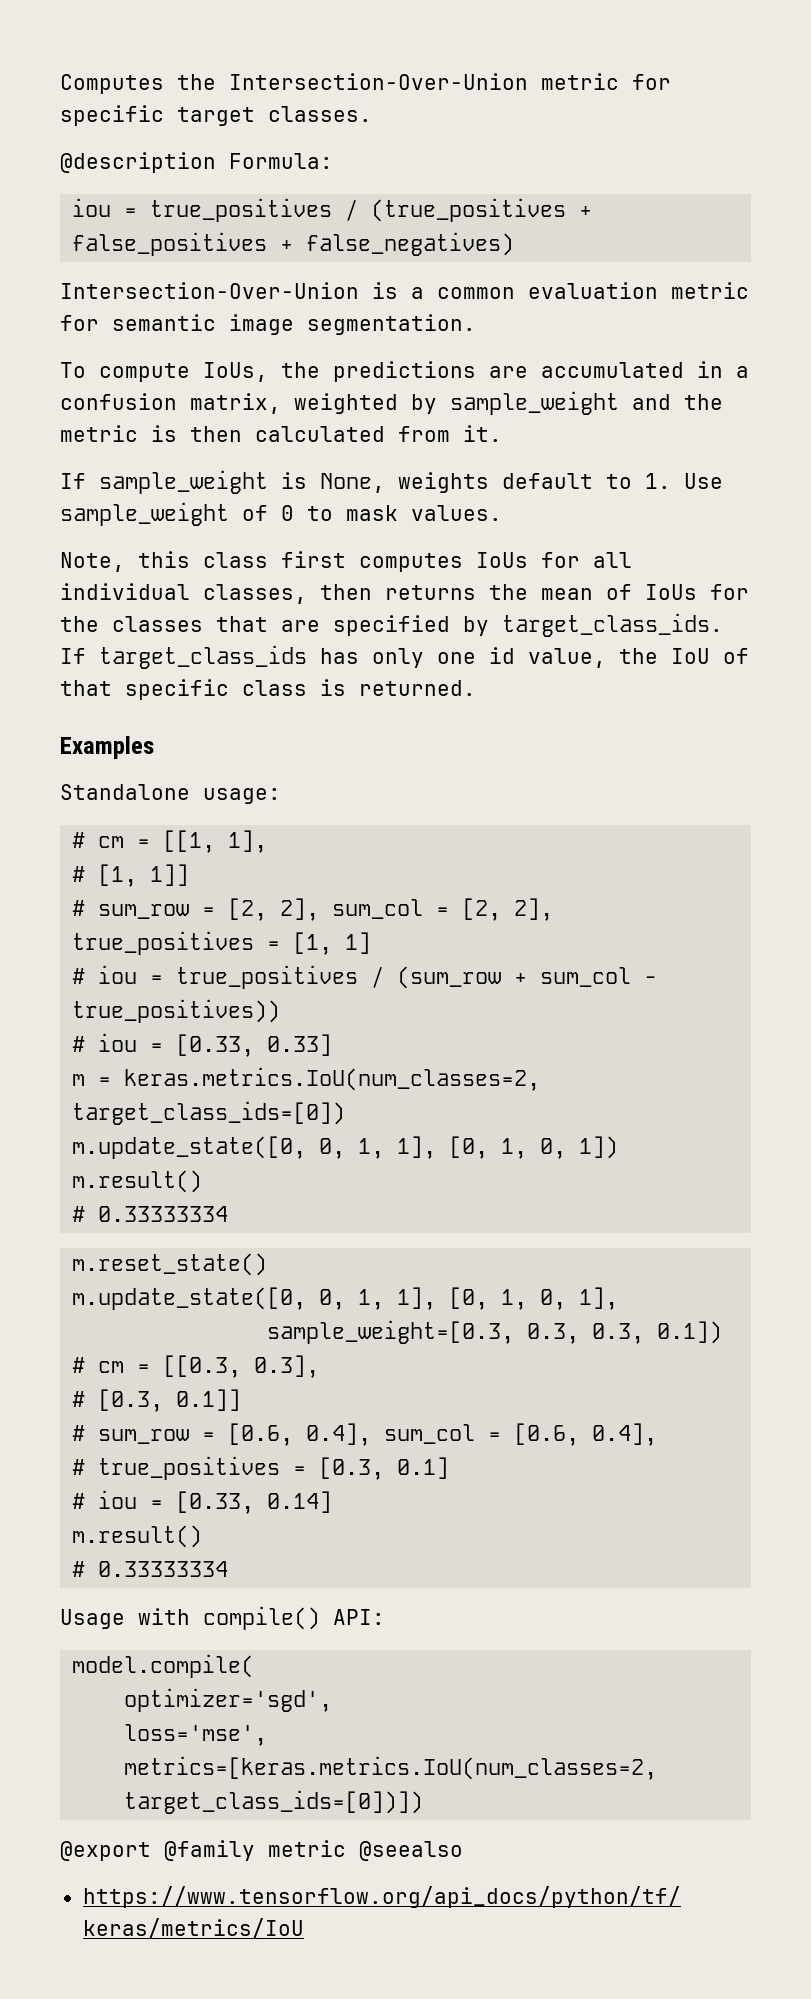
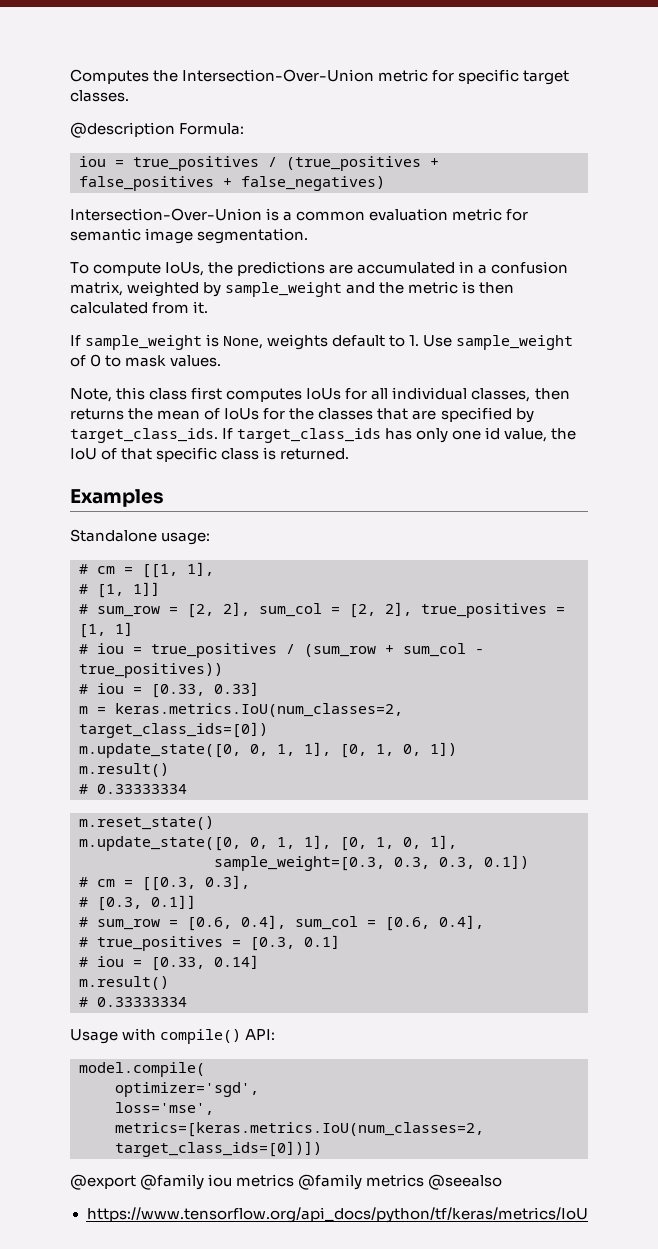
[268,1840,346,1857] metric -> [208,1174,425,1190] iou metrics @family metrics

